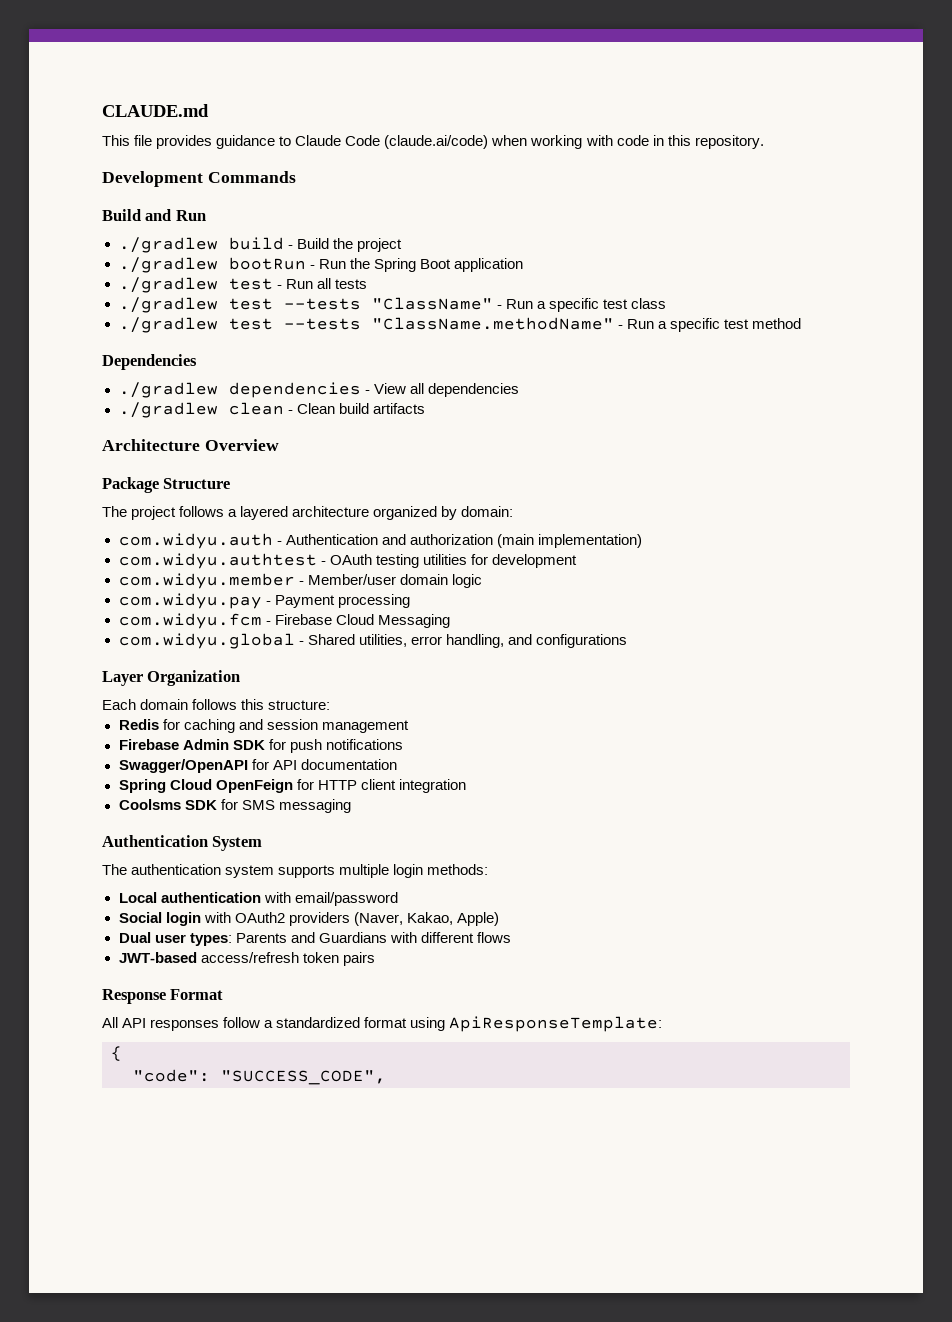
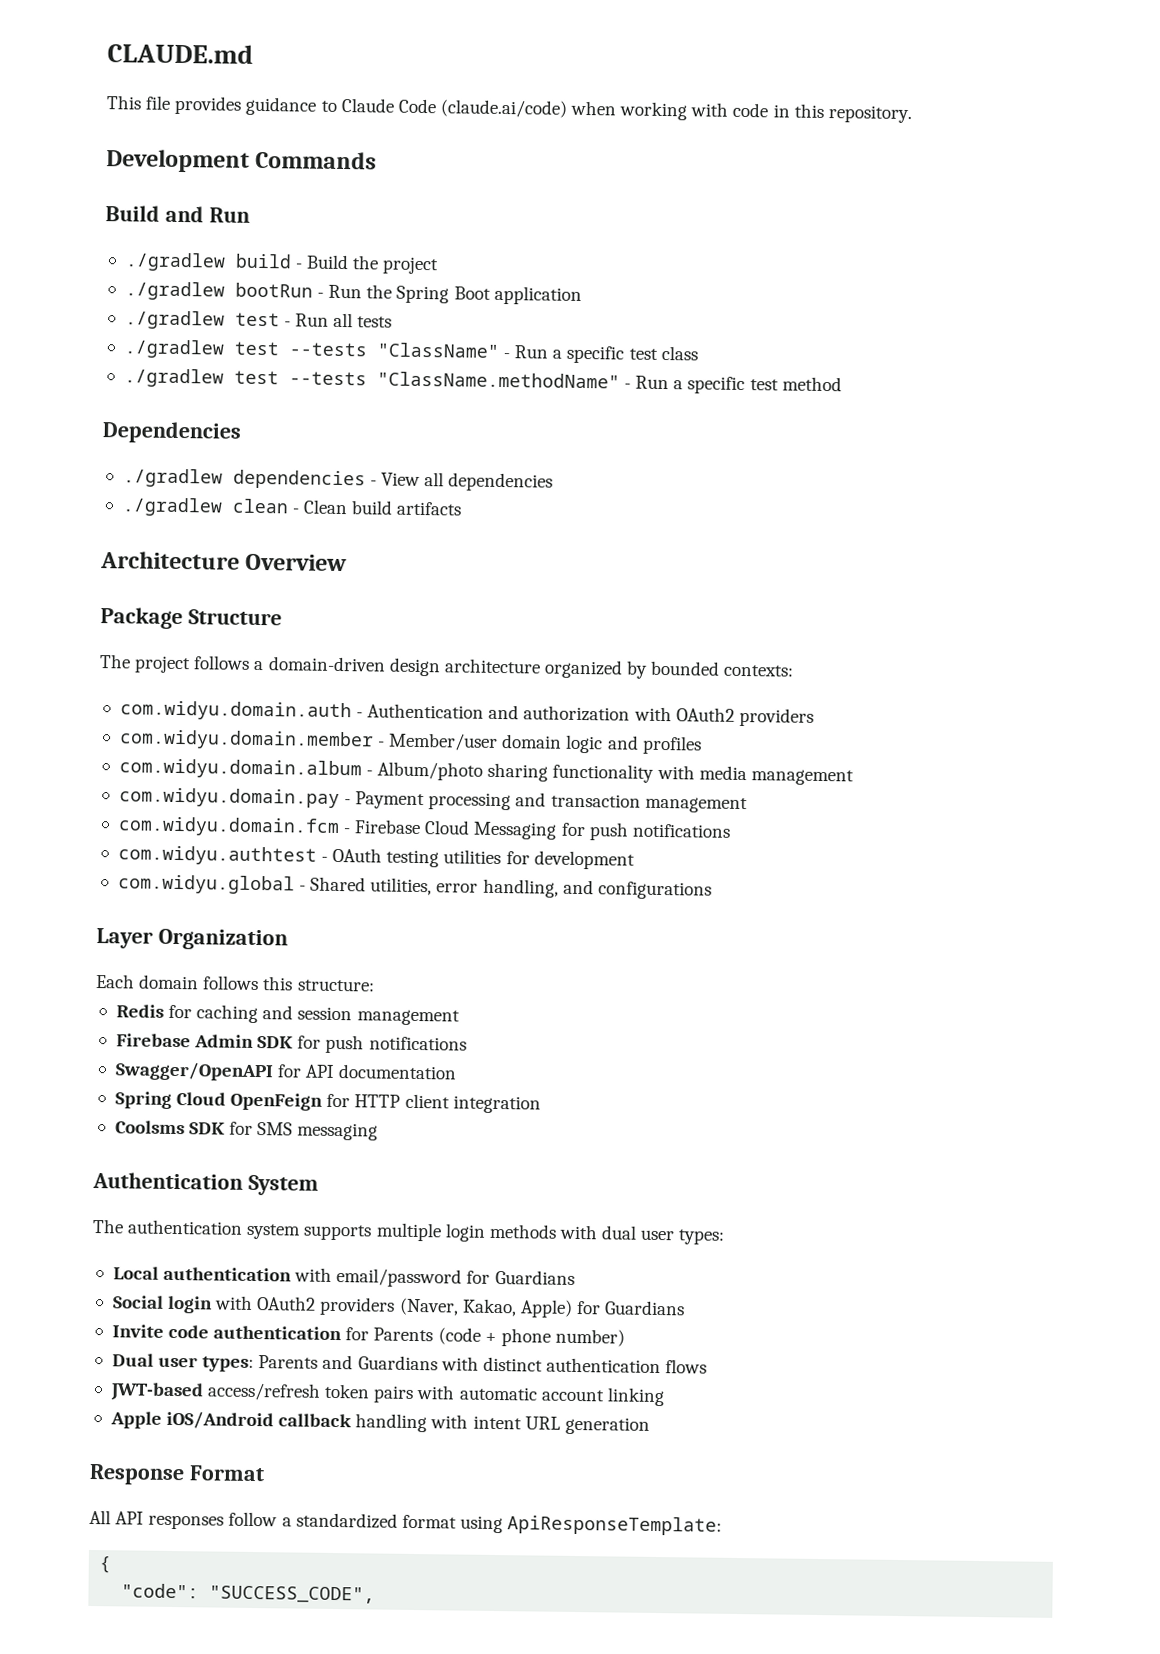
[240,506,289,520] layered -> [267,656,441,677] domain-driven design
[461,506,514,517] [118,533,273,549] domain: // com.widyu.auth -> [650,660,795,677] [119,700,352,722] bounded contexts: // com.widyu.domain.auth
[496,534,642,548] (main implementation) -> [633,706,814,727] [118,729,702,755] [118,758,854,786] [118,787,748,814] [117,816,731,841] with OAuth2 providers // com.widyu.domain.member - Member/user domain logic and profiles // com.widyu.domain.album - Album/photo sharing functionality with media management // com.widyu.domain.pay - Payment processing and transaction management // com.widyu.domain.fcm - Firebase Cloud Messaging for push notifications
[118,573,482,589] [118,593,410,609] [118,613,450,629] // com.widyu.member - Member/user domain logic // com.widyu.pay - Payment processing // com.widyu.fcm - Firebase Cloud Messaging -> (635, 860) none
[427,864,489,875] methods: -> [488,1223,726,1245] methods with dual user types:
(398, 899) none -> [466,1269,575,1285] for Guardians
(499, 919) none -> [575,1300,686,1316] [111,1324,625,1347] for Guardians // Invite code authentication for Parents (code + phone number)
[420,932,474,943] different -> [482,1356,661,1374] distinct authentication
(375, 959) none -> [416,1385,665,1407] [109,1410,650,1435] with automatic account linking // Apple iOS/Android callback handling with intent URL generation

